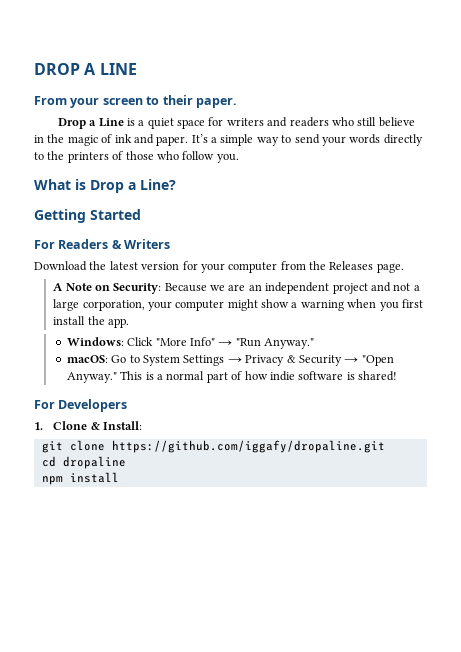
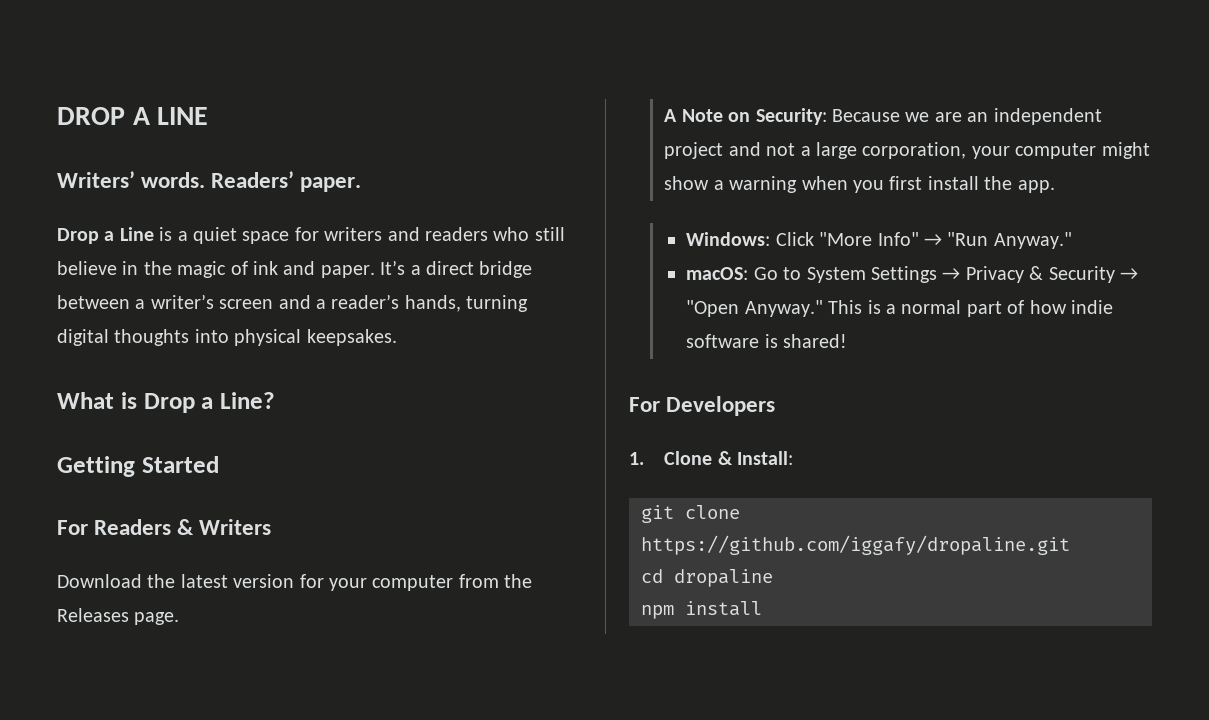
[34,95,193,108] From your screen to their -> [57,171,295,188] Writers’ words. Readers’
[220,134,423,146] [34,151,239,163] simple way to send your words directly to the printers of those who follow you. -> [425,261,533,278] [57,294,529,312] [57,329,397,346] direct bridge between a writer’s screen and a reader’s hands, turning digital thoughts into physical keepsakes.

